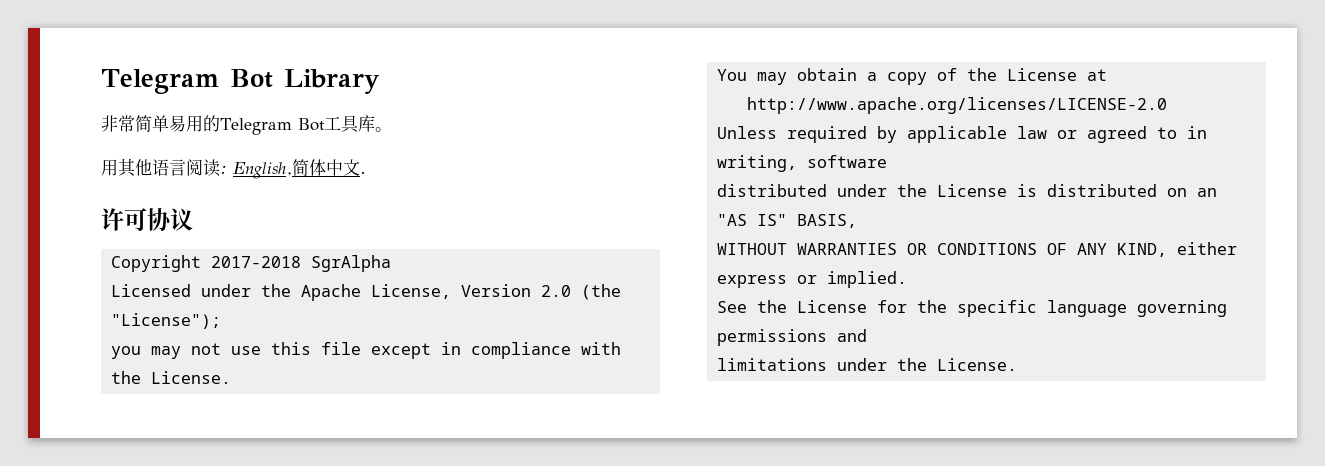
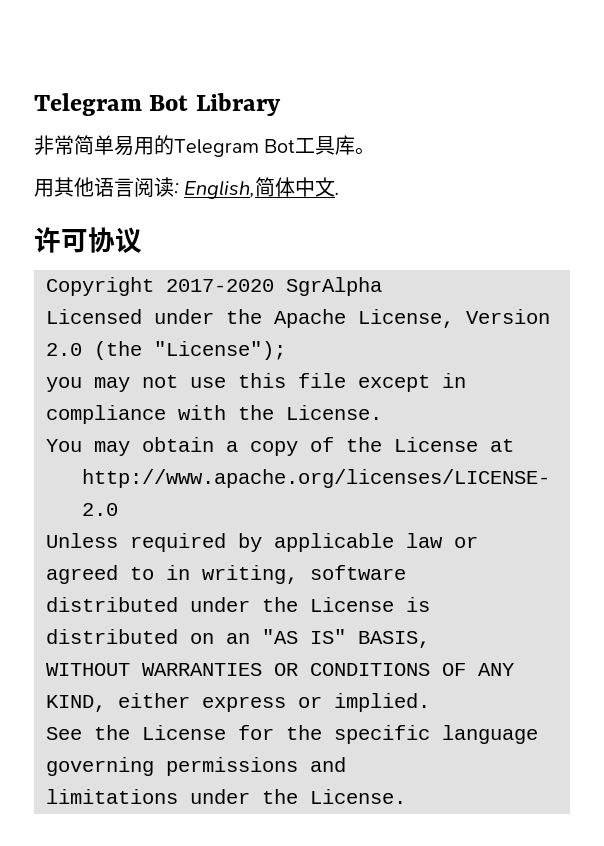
[211,256,302,268] 2017-2018 -> [166,279,274,292] 2017-2020

